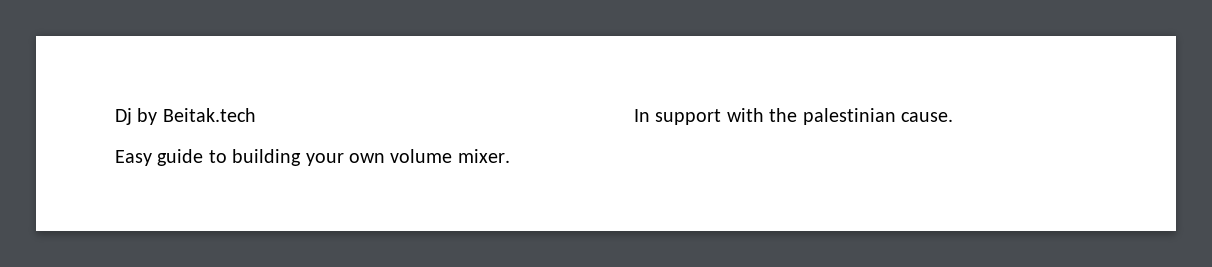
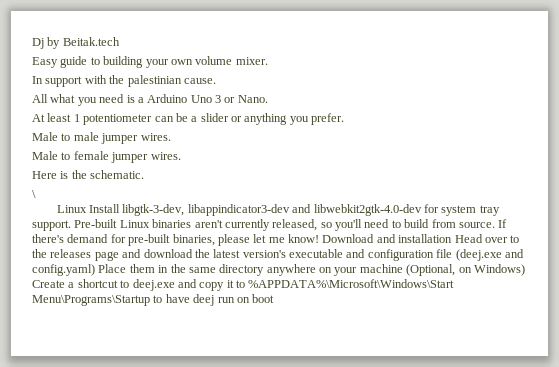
(953, 117) none -> [32,94,268,106] [32,113,345,125] [32,132,171,144] [32,151,181,163] [32,170,145,179] [32,190,36,198] [56,204,500,216] [32,219,508,231] [32,234,520,246] [32,249,524,261] [32,264,525,276] [32,279,455,291] [32,294,275,306] // All what you need is a Arduino Uno 3 or Nano. // At least 1 potentiometer can be a slider or anything you prefer. // Male to male jumper wires. // Male to female jumper wires. // Here is the schematic. // \ // Linux Install libgtk-3-dev, libappindicator3-dev and libwebkit2gtk-4.0-dev for system tray support. Pre-built Linux binaries aren't currently released, so you'll need to build from source. If there's demand for pre-built binaries, please let me know! Download and installation Head over to the releases page and download the latest version's executable and configuration file (deej.exe and config.yaml) Place them in the same directory anywhere on your machine (Optional, on Windows) Create a shortcut to deej.exe and copy it to %APPDATA%\Microsoft\Windows\Start Menu\Programs\Startup to have deej run on boot

